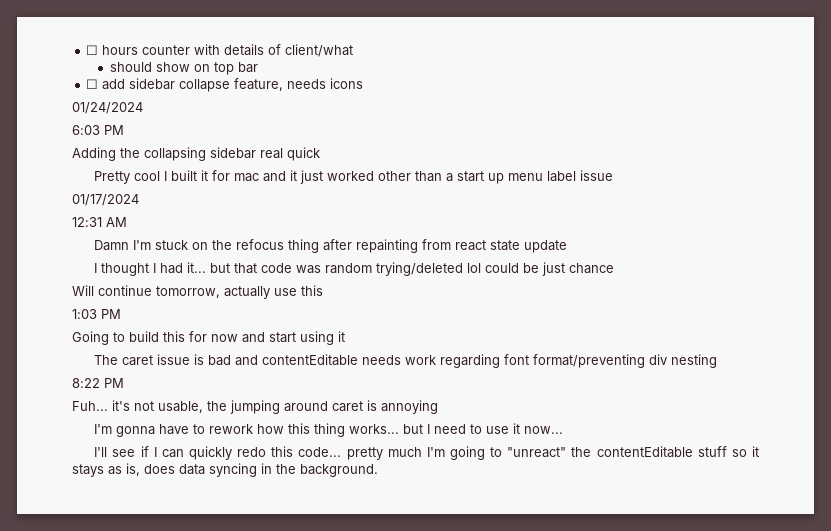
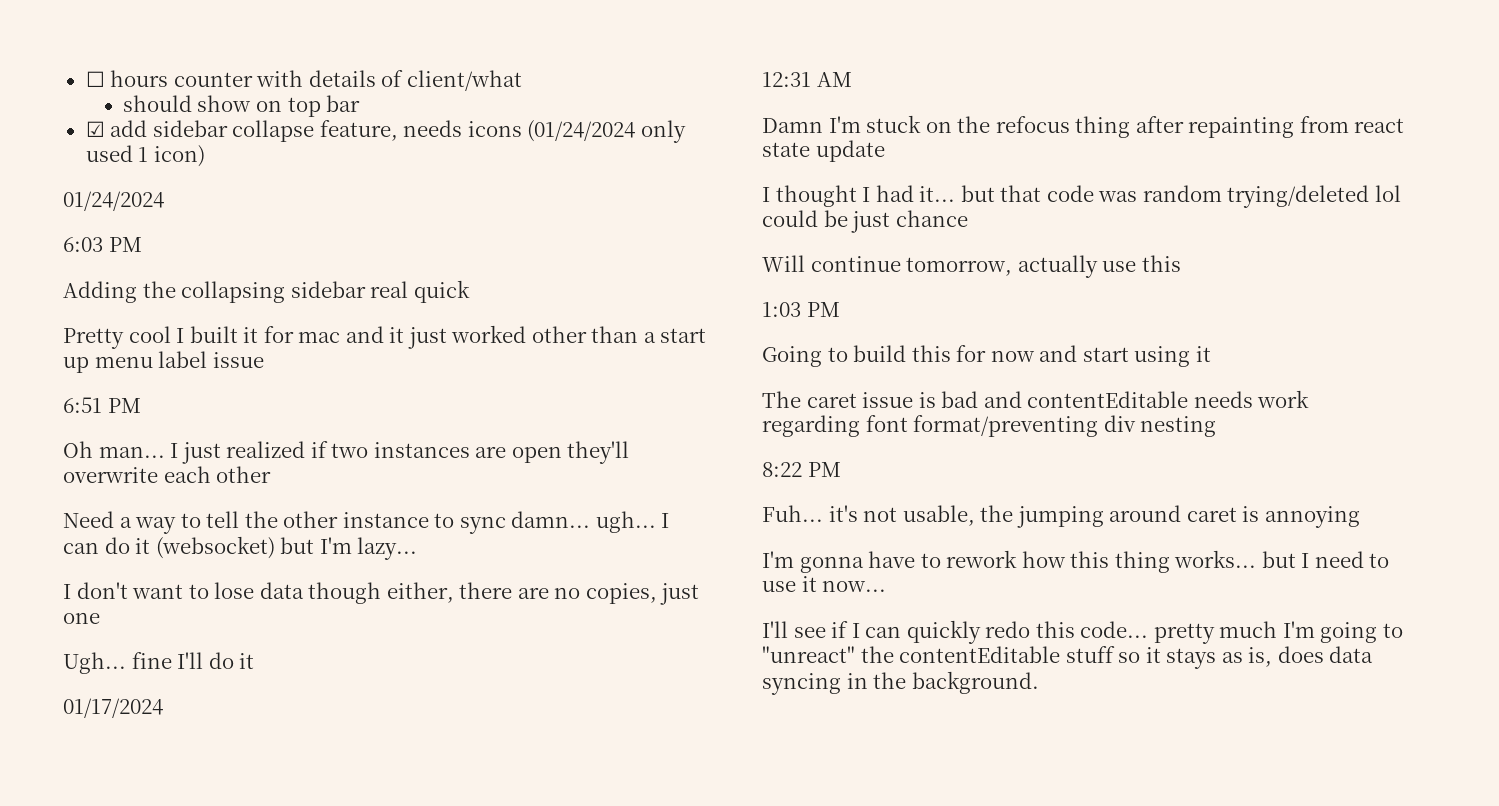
[86,79,99,89] ☐ -> [85,121,105,137] ☑
(364, 83) none -> [527,120,686,143] [85,145,205,167] (01/24/2024 only used 1 icon)
(614, 175) none -> [63,397,141,413] [63,441,630,464] [63,466,272,483] [63,511,670,534] [63,536,418,560] [63,582,700,605] [63,612,100,624] [63,652,255,674] // 6:51 PM // Oh man... I just realized if two instances are open they'll overwrite each other // Need a way to tell the other instance to sync damn... ugh... I can do it (websocket) but I'm lazy... // I don't want to lose data though either, there are no copies, just one // Ugh... fine I'll do it

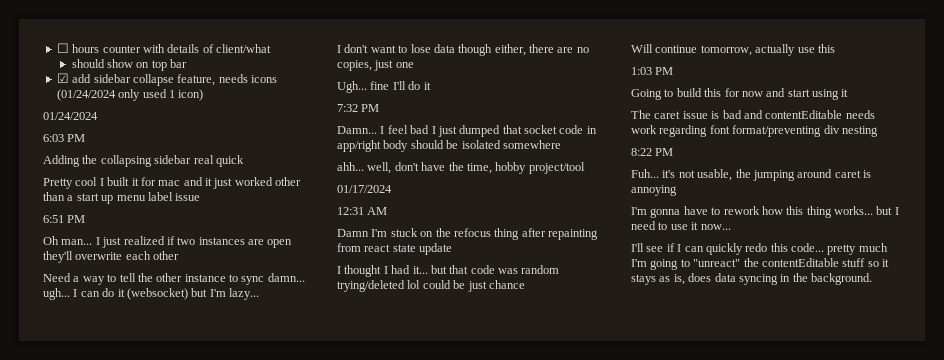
(255, 661) none -> [337,104,380,112] [337,125,597,137] [337,140,561,152] [337,162,585,174] // 7:32 PM // Damn... I feel bad I just dumped that socket code in app/right body should be isolated somewhere // ahh... well, don't have the time, hobby project/tool

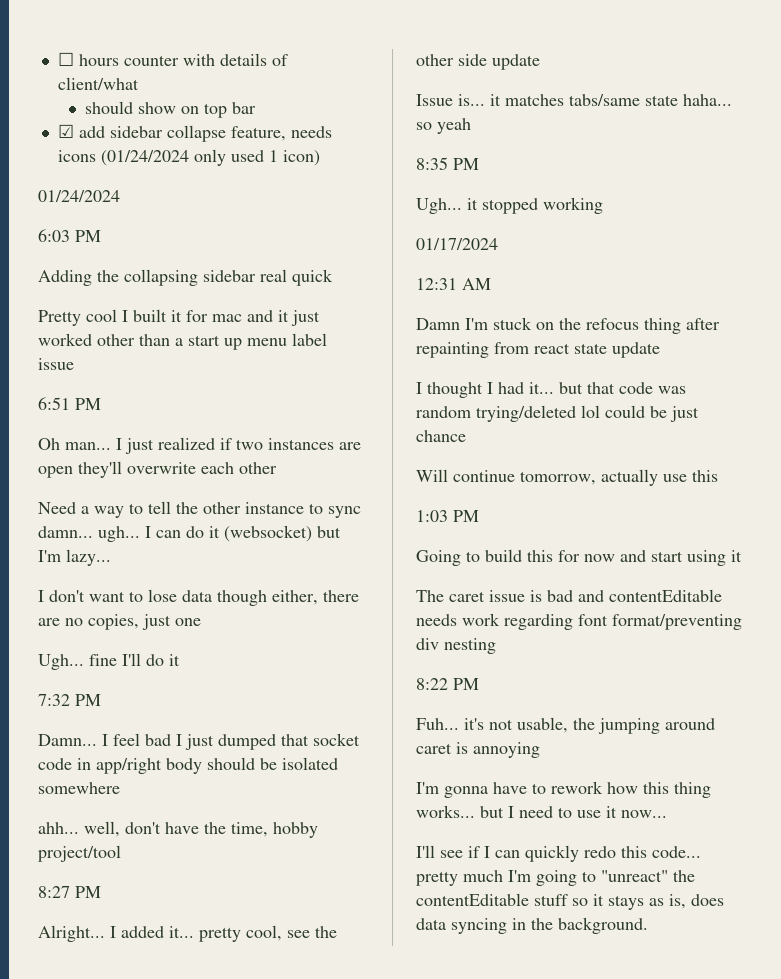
(585, 168) none -> [38,886,101,898] [38,925,337,942] [416,54,540,70] [416,94,732,106] [416,118,471,134] [416,157,479,170] [416,197,603,214] // 8:27 PM // Alright... I added it... pretty cool, see the other side update // Issue is... it matches tabs/same state haha... so yeah // 8:35 PM // Ugh... it stopped working

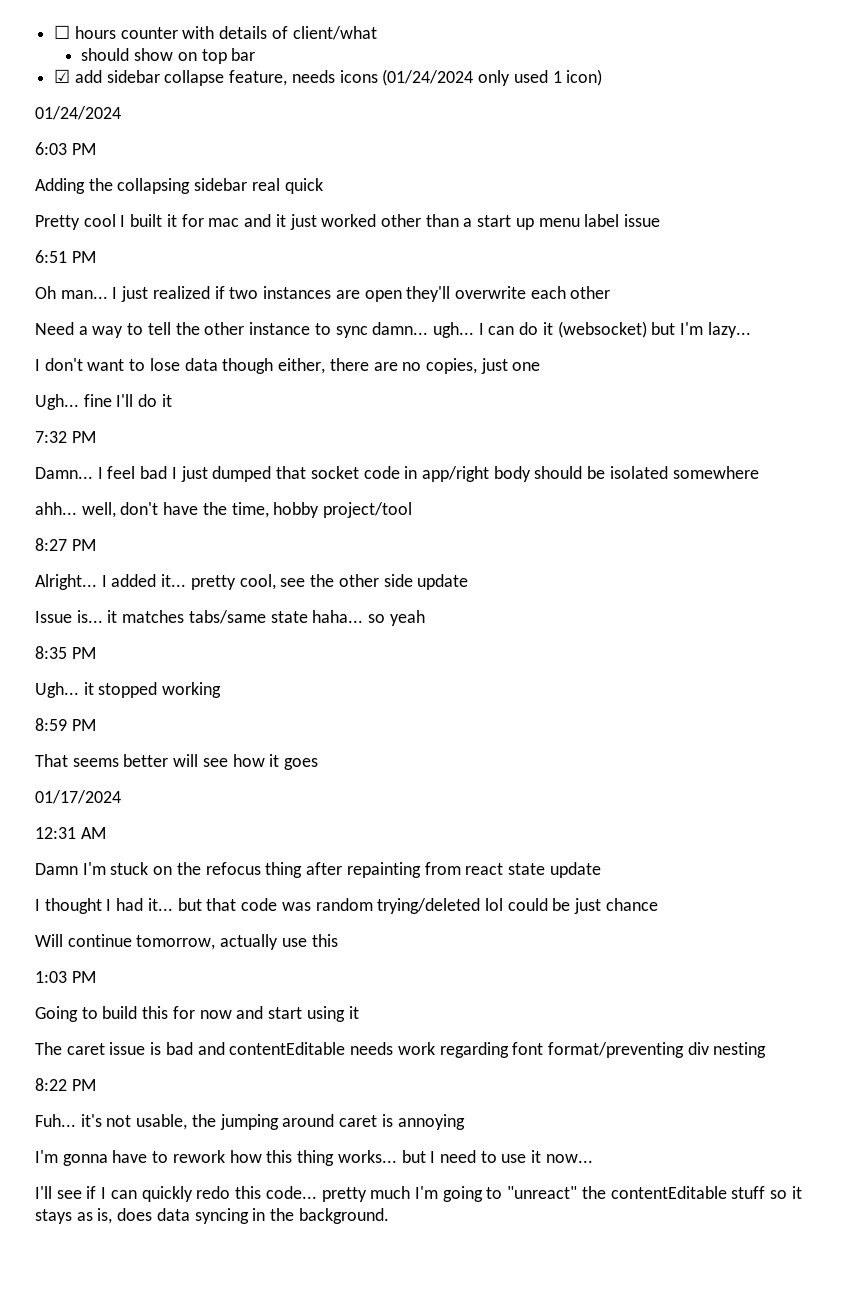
(603, 205) none -> [35,718,96,731] [35,754,319,770] // 8:59 PM // That seems better will see how it goes

